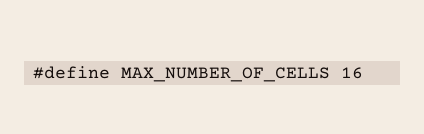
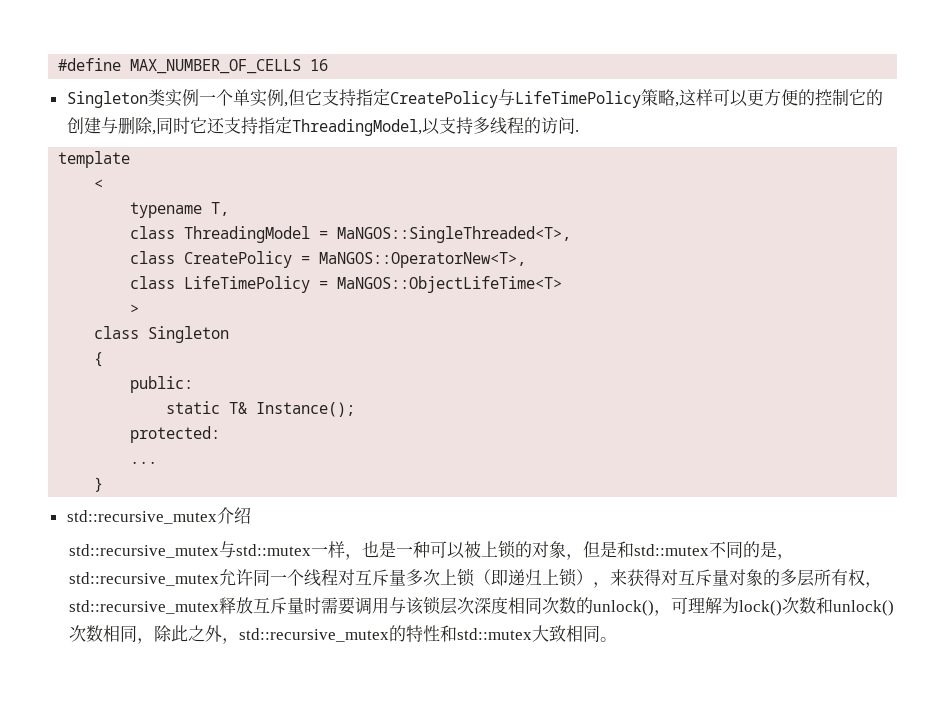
(363, 73) none -> [66,89,883,108] [66,116,579,136] [58,151,131,168] [94,179,104,189] [130,202,230,218] [130,226,572,243] [130,251,527,268] [130,276,563,293] [130,304,140,314] [94,326,230,343] [94,352,104,367] [130,376,194,393] [166,401,356,417] [130,426,221,443] [130,461,158,464] [94,477,104,492] [66,507,251,524] [69,540,795,560] [69,568,883,588] [69,596,895,616] [69,625,618,644] // Singleton类实例一个单实例,但它支持指定CreatePolicy与LifeTimePolicy策略,这样可以更方便的控制它的创建与删除,同时它还支持指定ThreadingModel,以支持多线程的访问. // template // < // typename T, // class ThreadingModel = MaNGOS::SingleThreaded<T>, // class CreatePolicy = MaNGOS::OperatorNew<T>, // class LifeTimePolicy = MaNGOS::ObjectLifeTime<T> // > // class Singleton // { // public: // static T& Instance(); // protected: // ... // } // std::recursive_mutex介绍 // std::recursive_mutex与std::mutex一样，也是一种可以被上锁的对象，但是和std::mutex不同的是，std::recursive_mutex允许同一个线程对互斥量多次上锁（即递归上锁），来获得对互斥量对象的多层所有权，std::recursive_mutex释放互斥量时需要调用与该锁层次深度相同次数的unlock()，可理解为lock()次数和unlock()次数相同，除此之外，std::recursive_mutex的特性和std::mutex大致相同。

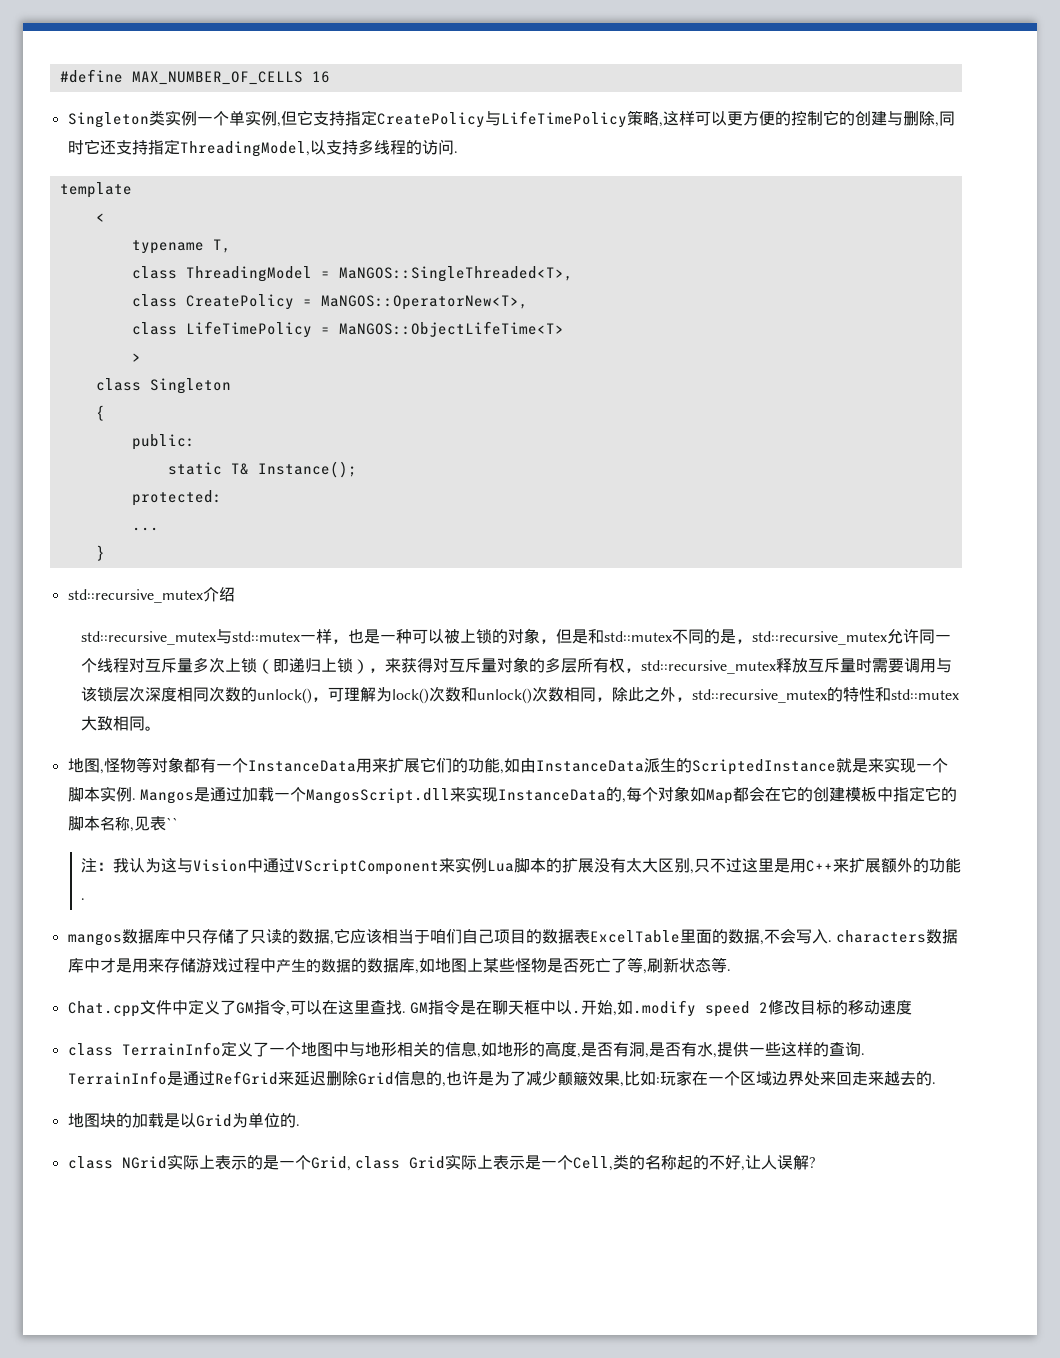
(618, 639) none -> [67,757,948,775] [67,786,957,804] [67,816,178,832] [81,857,962,875] [81,898,86,900] [67,928,958,946] [67,957,731,974] [67,999,912,1017] [67,1041,865,1058] [67,1070,936,1087] [67,1112,300,1128] [67,1154,815,1171] // 地图,怪物等对象都有一个InstanceData用来扩展它们的功能,如由InstanceData派生的ScriptedInstance就是来实现一个脚本实例. Mangos是通过加载一个MangosScript.dll来实现InstanceData的,每个对象如Map都会在它的创建模板中指定它的脚本名称,见表`` // 注：我认为这与Vision中通过VScriptComponent来实例Lua脚本的扩展没有太大区别,只不过这里是用C++来扩展额外的功能. // mangos数据库中只存储了只读的数据,它应该相当于咱们自己项目的数据表ExcelTable里面的数据,不会写入. characters数据库中才是用来存储游戏过程中产生的数据的数据库,如地图上某些怪物是否死亡了等,刷新状态等. // Chat.cpp文件中定义了GM指令,可以在这里查找. GM指令是在聊天框中以.开始,如.modify speed 2修改目标的移动速度 // class TerrainInfo定义了一个地图中与地形相关的信息,如地形的高度,是否有洞,是否有水,提供一些这样的查询. TerrainInfo是通过RefGrid来延迟删除Grid信息的,也许是为了减少颠簸效果,比如:玩家在一个区域边界处来回走来越去的. // 地图块的加载是以Grid为单位的. // class NGrid实际上表示的是一个Grid, class Grid实际上表示是一个Cell,类的名称起的不好,让人误解?

